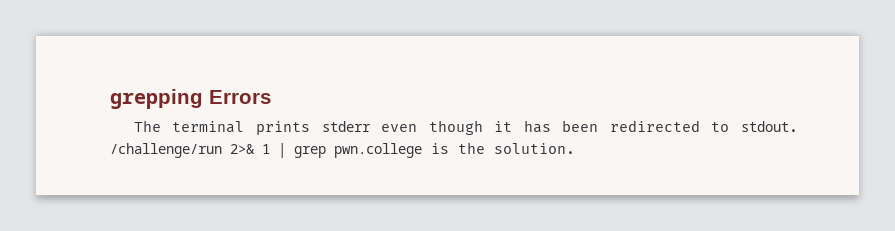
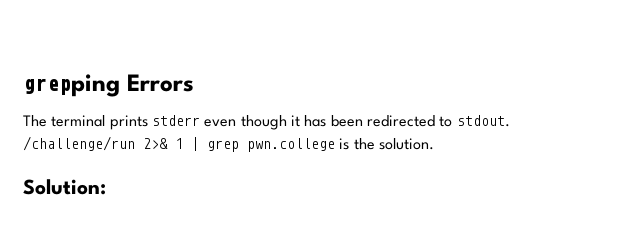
(575, 148) none -> [23,179,106,195] // Solution:

